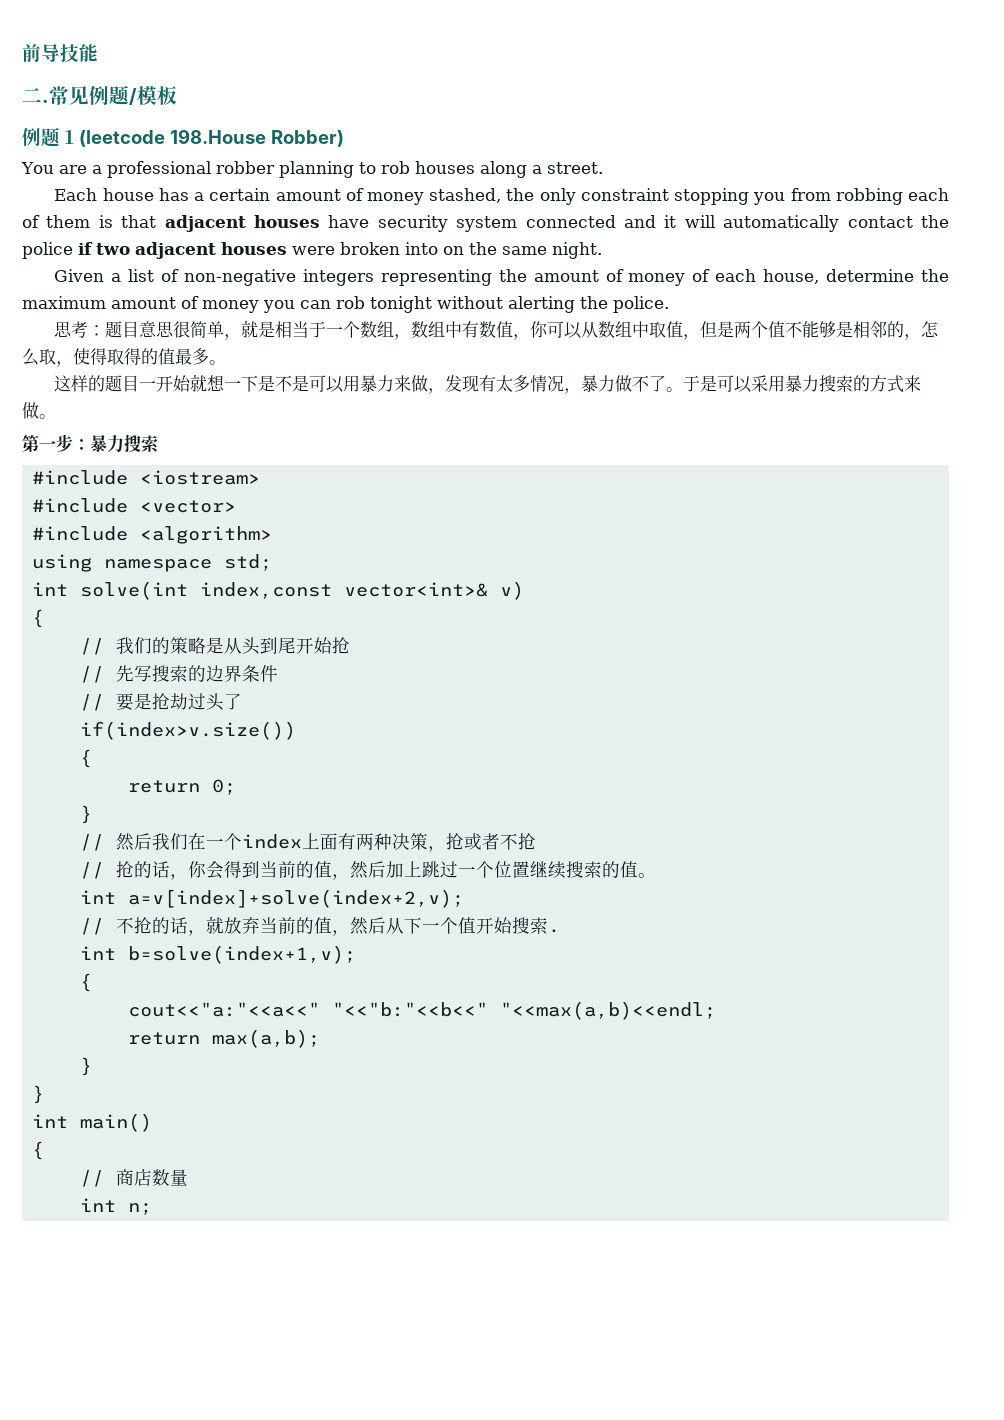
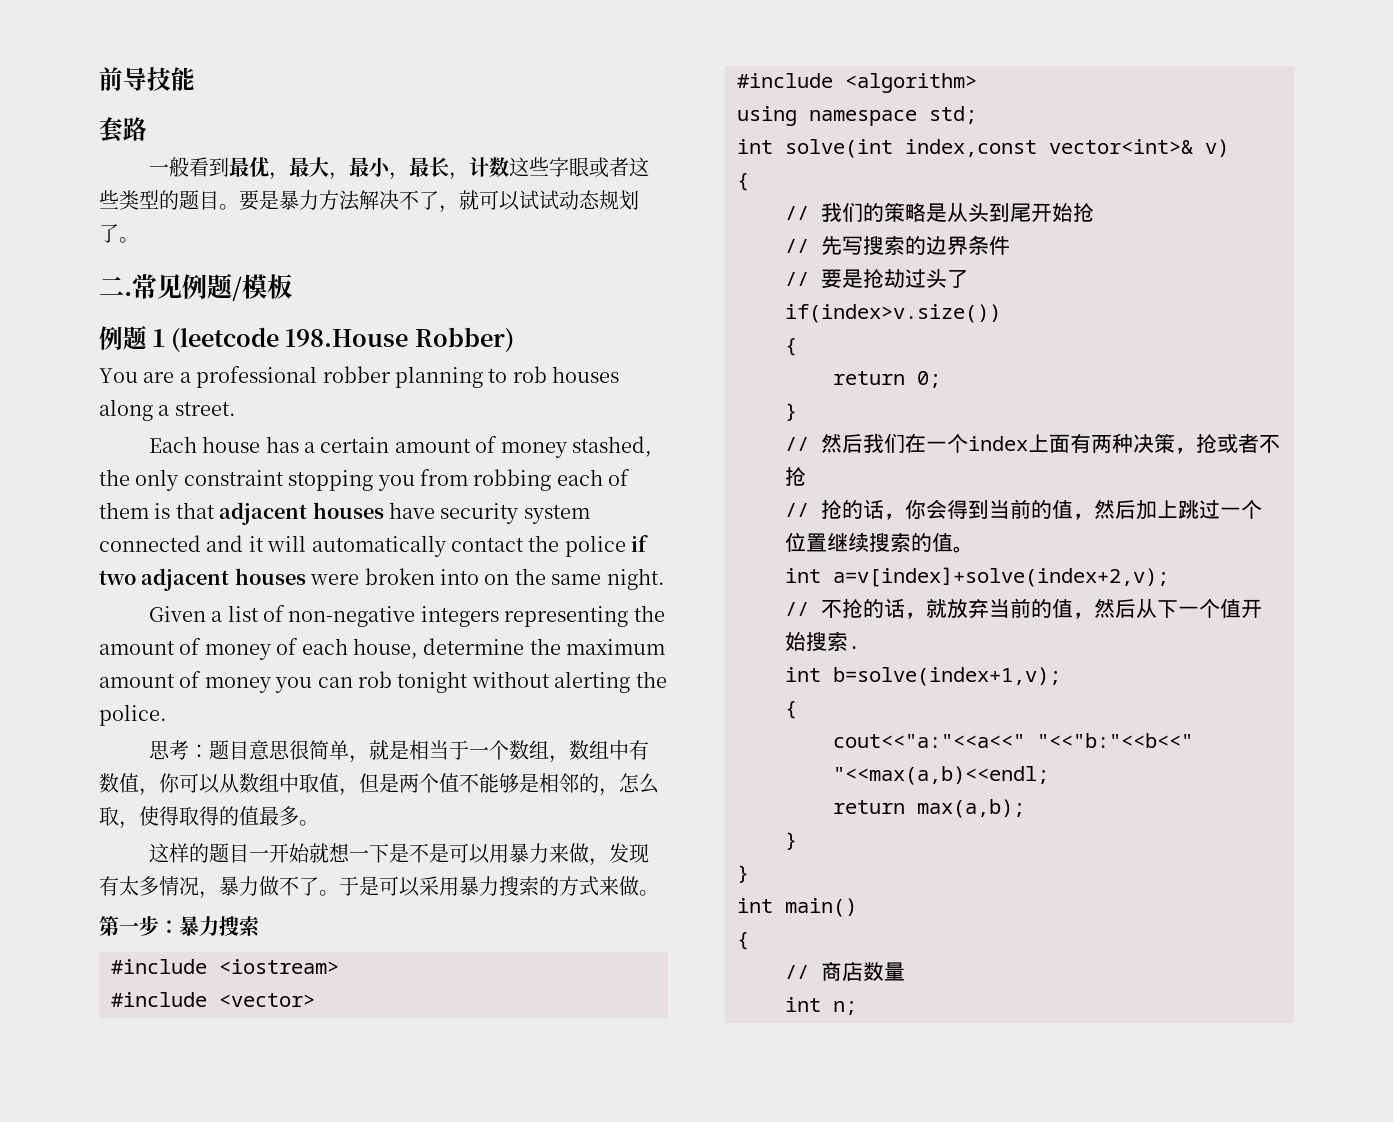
(98, 53) none -> [99,117,147,142] [148,157,649,180] [99,190,639,213] [99,224,139,243] // 套路 // 一般看到最优，最大，最小，最长，计数这些字眼或者这些类型的题目。要是暴力方法解决不了，就可以试试动态规划了。

